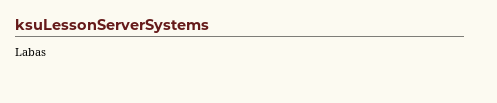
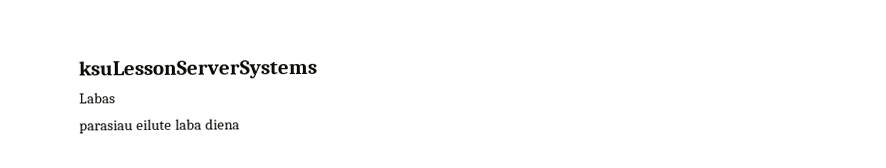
(46, 52) none -> [79,118,240,134] // parasiau eilute laba diena

